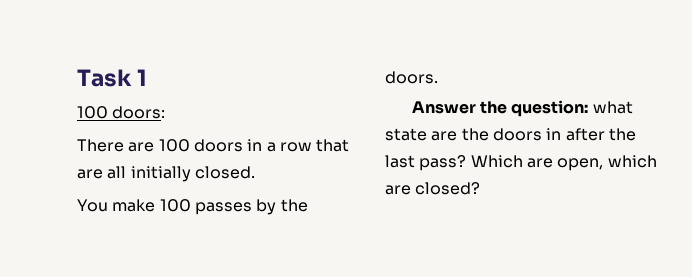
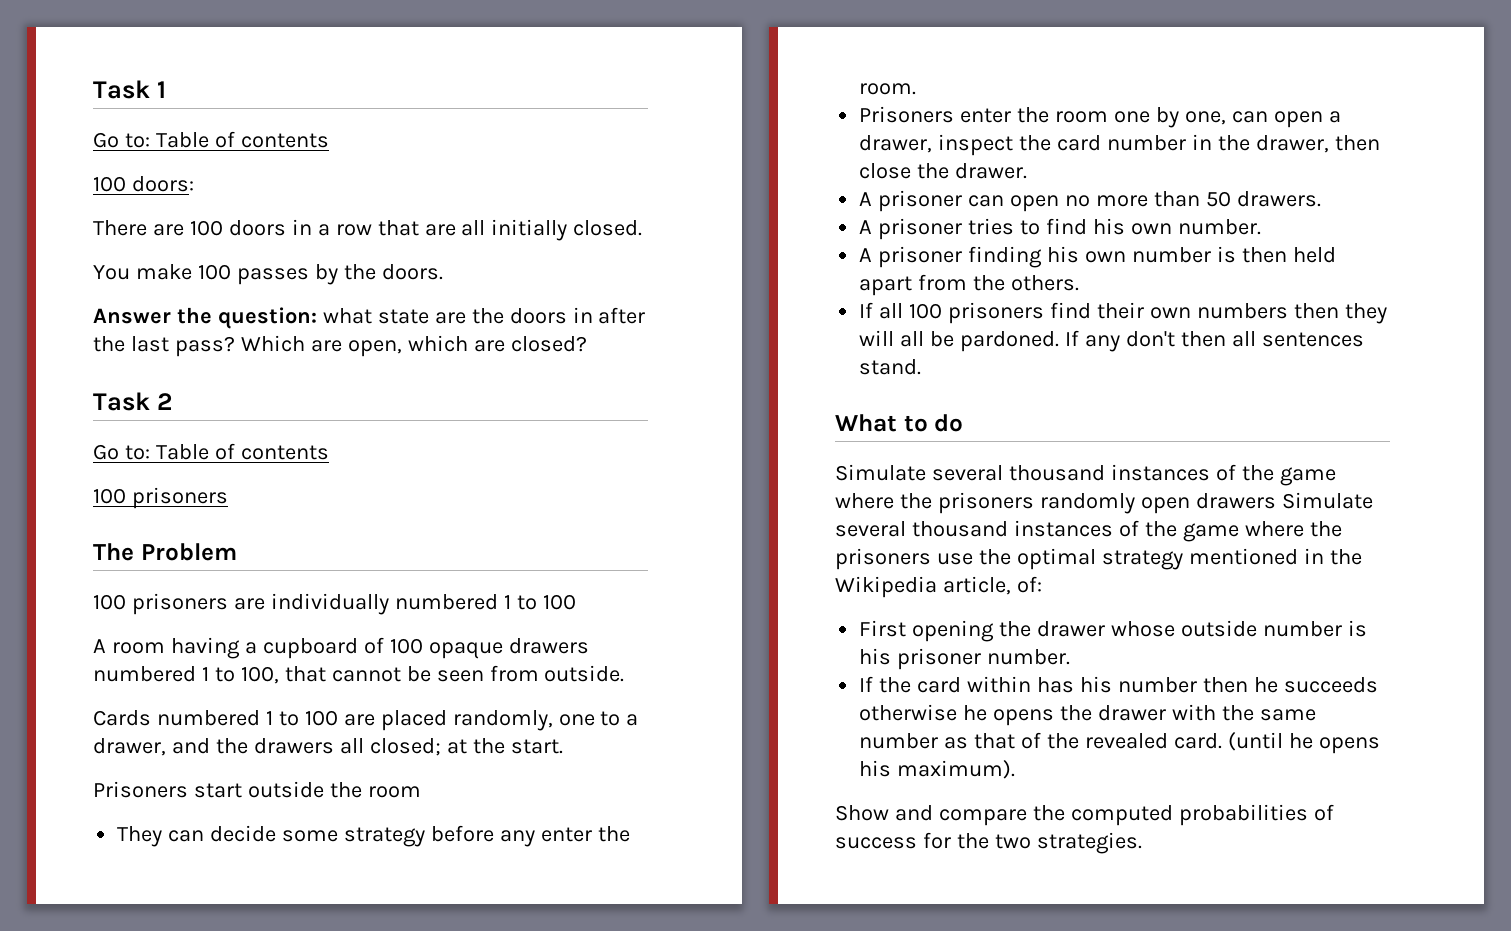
(148, 77) none -> [93,131,329,148] // Go to: Table of contents
(481, 188) none -> [93,392,172,411] [93,443,329,460] [93,487,228,509] [93,543,237,561] [93,593,576,615] [93,637,589,659] [93,665,625,684] [93,710,639,731] [93,738,563,756] [93,781,421,798] [117,825,630,847] [859,83,917,95] [859,106,1341,128] [859,134,1380,156] [859,163,1028,179] [859,190,1321,212] [859,218,1261,240] [859,246,1336,268] [859,274,1080,296] [859,302,1387,324] [859,330,1364,352] [859,359,922,375] [835,414,964,432] [835,464,1336,486] [835,492,1373,514] [835,520,1342,542] [835,548,1362,570] [835,576,1042,598] [859,620,1367,642] [859,648,1071,670] [859,676,1378,693] [859,704,1316,726] [859,732,1380,754] [859,760,1016,779] [835,804,1334,826] [835,832,1142,854] // Task 2 // Go to: Table of contents // 100 prisoners // The Problem // 100 prisoners are individually numbered 1 to 100 // A room having a cupboard of 100 opaque drawers numbered 1 to 100, that cannot be seen from outside. // Cards numbered 1 to 100 are placed randomly, one to a drawer, and the drawers all closed; at the start. // Prisoners start outside the room // They can decide some strategy before any enter the room. // Prisoners enter the room one by one, can open a drawer, inspect the card number in the drawer, then close the drawer. // A prisoner can open no more than 50 drawers. // A prisoner tries to find his own number. // A prisoner finding his own number is then held apart from the others. // If all 100 prisoners find their own numbers then they will all be pardoned. If any don't then all sentences stand. // What to do // Simulate several thousand instances of the game where the prisoners randomly open drawers Simulate several thousand instances of the game where the prisoners use the optimal strategy mentioned in the Wikipedia article, of: // First opening the drawer whose outside number is his prisoner number. // If the card within has his number then he succeeds otherwise he opens the drawer with the same number as that of the revealed card. (until he opens his maximum). // Show and compare the computed probabilities of success for the two strategies.

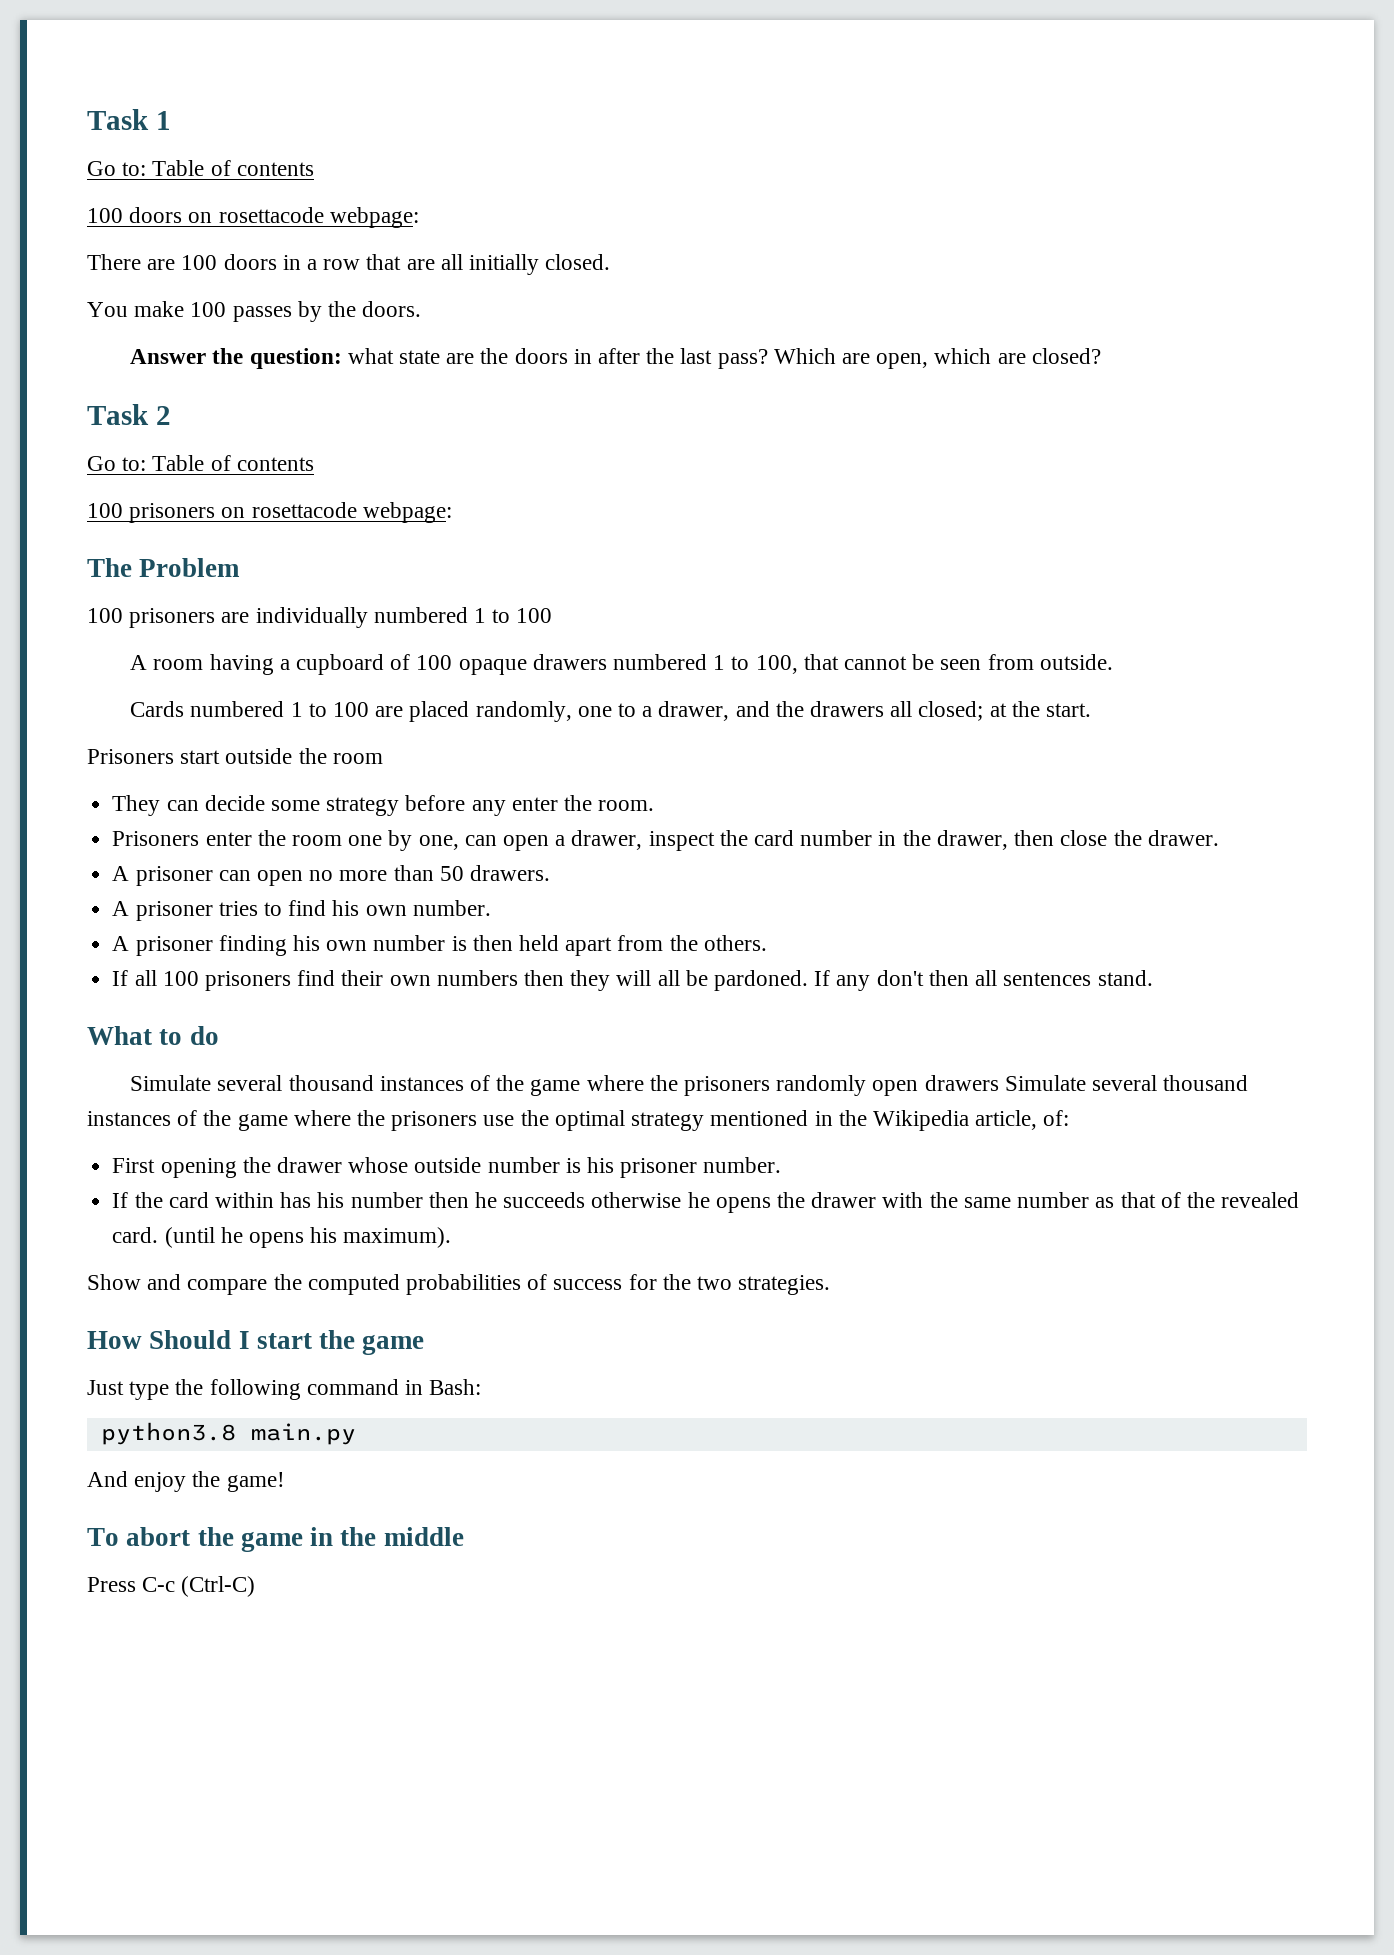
[131,176,194,192] doors: -> [129,207,419,228] doors on rosettacode webpage:
(228, 498) none -> [221,502,452,523] on rosettacode webpage:
(1142, 843) none -> [87,1330,425,1355] [87,1379,482,1400] [100,1422,356,1445] [87,1471,285,1492] [87,1527,464,1552] [87,1576,256,1597] // How Should I start the game // Just type the following command in Bash: // python3.8 main.py // And enjoy the game! // To abort the game in the middle // Press C-c (Ctrl-C)

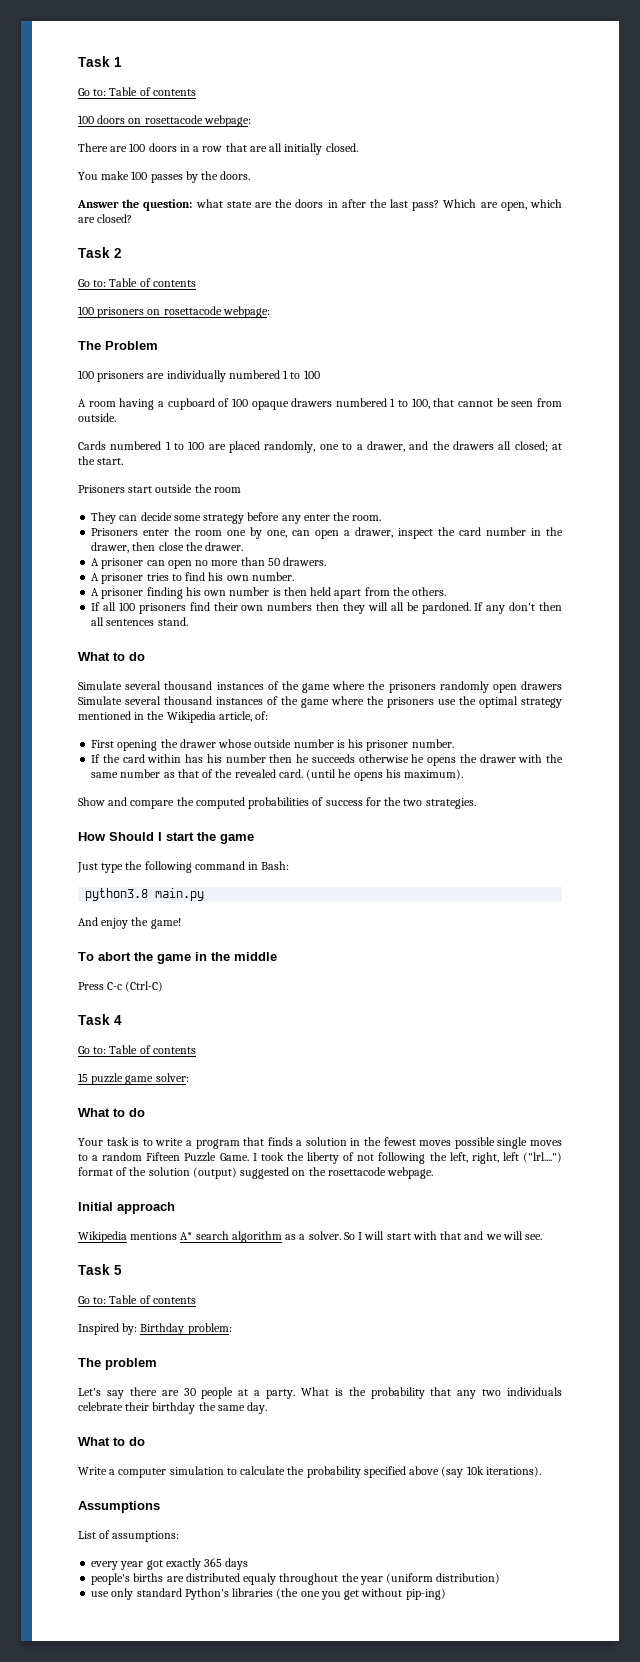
(256, 1586) none -> [78,1014,122,1025] [78,1045,196,1054] [78,1073,189,1085] [78,1108,145,1117] [78,1137,562,1149] [78,1152,562,1164] [78,1167,434,1179] [78,1202,175,1214] [78,1231,543,1243] [78,1264,122,1275] [78,1295,196,1304] [78,1323,232,1335] [78,1358,157,1370] [78,1387,562,1399] [78,1402,268,1414] [78,1437,145,1446] [78,1466,541,1478] [78,1501,160,1513] [78,1530,180,1542] [91,1558,249,1570] [91,1573,501,1585] [91,1588,446,1600] // Task 4 // Go to: Table of contents // 15 puzzle game solver: // What to do // Your task is to write a program that finds a solution in the fewest moves possible single moves to a random Fifteen Puzzle Game. I took the liberty of not following the left, right, left ("lrl....") format of the solution (output) suggested on the rosettacode webpage. // Initial approach // Wikipedia mentions A* search algorithm as a solver. So I will start with that and we will see. // Task 5 // Go to: Table of contents // Inspired by: Birthday problem: // The problem // Let's say there are 30 people at a party. What is the probability that any two individuals celebrate their birthday the same day. // What to do // Write a computer simulation to calculate the probability specified above (say 10k iterations). // Assumptions // List of assumptions: // every year got exactly 365 days // people's births are distributed equaly throughout the year (uniform distribution) // use only standard Python's libraries (the one you get without pip-ing)

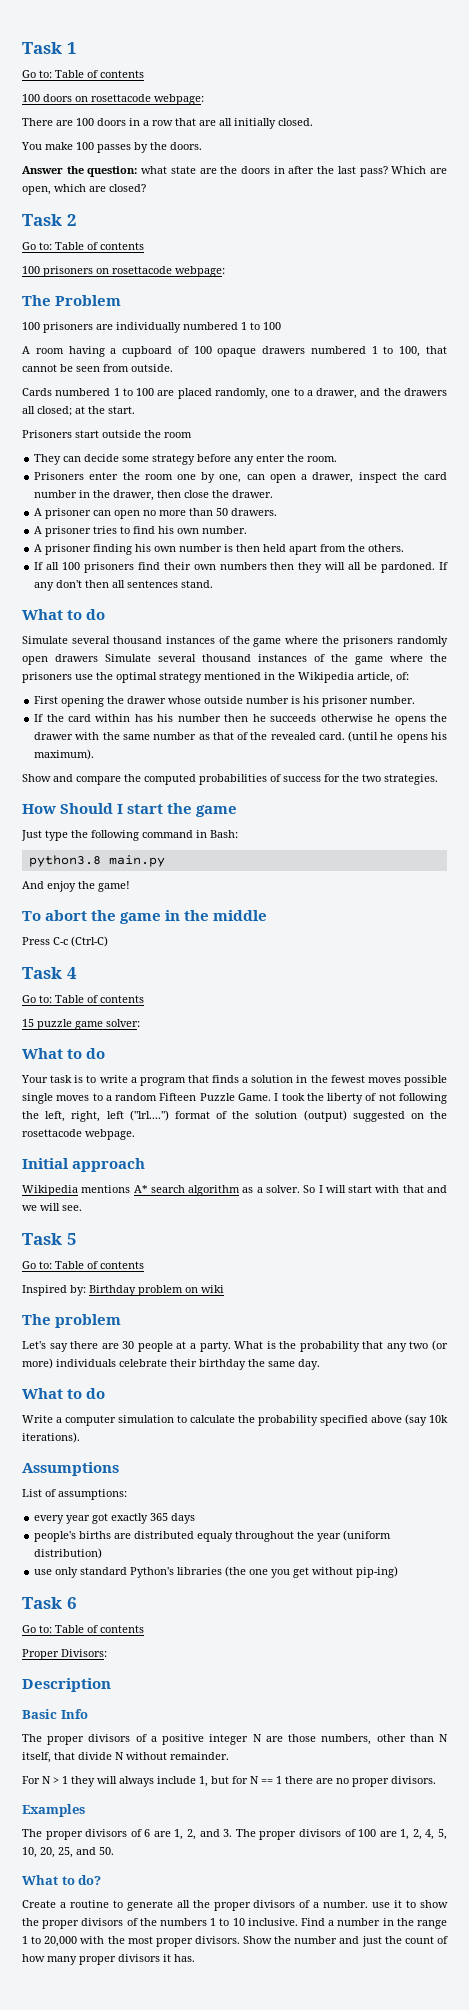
[187,1323,232,1335] problem: -> [138,1285,224,1296] problem on wiki
(502, 1392) none -> [432,1340,448,1351] [22,1358,53,1369] (or more)
(446, 1594) none -> [22,1597,77,1609] [22,1625,144,1633] [22,1649,107,1660] [22,1678,111,1692] [22,1709,88,1719] [22,1734,448,1745] [22,1752,229,1763] [22,1776,436,1787] [22,1804,85,1817] [22,1829,447,1840] [22,1847,114,1858] [22,1875,102,1885] [22,1900,449,1911] [22,1918,447,1929] [22,1936,448,1947] [22,1954,195,1965] // Task 6 // Go to: Table of contents // Proper Divisors: // Description // Basic Info // The proper divisors of a positive integer N are those numbers, other than N itself, that divide N without remainder. // For N > 1 they will always include 1, but for N == 1 there are no proper divisors. // Examples // The proper divisors of 6 are 1, 2, and 3. The proper divisors of 100 are 1, 2, 4, 5, 10, 20, 25, and 50. // What to do? // Create a routine to generate all the proper divisors of a number. use it to show the proper divisors of the numbers 1 to 10 inclusive. Find a number in the range 1 to 20,000 with the most proper divisors. Show the number and just the count of how many proper divisors it has.

